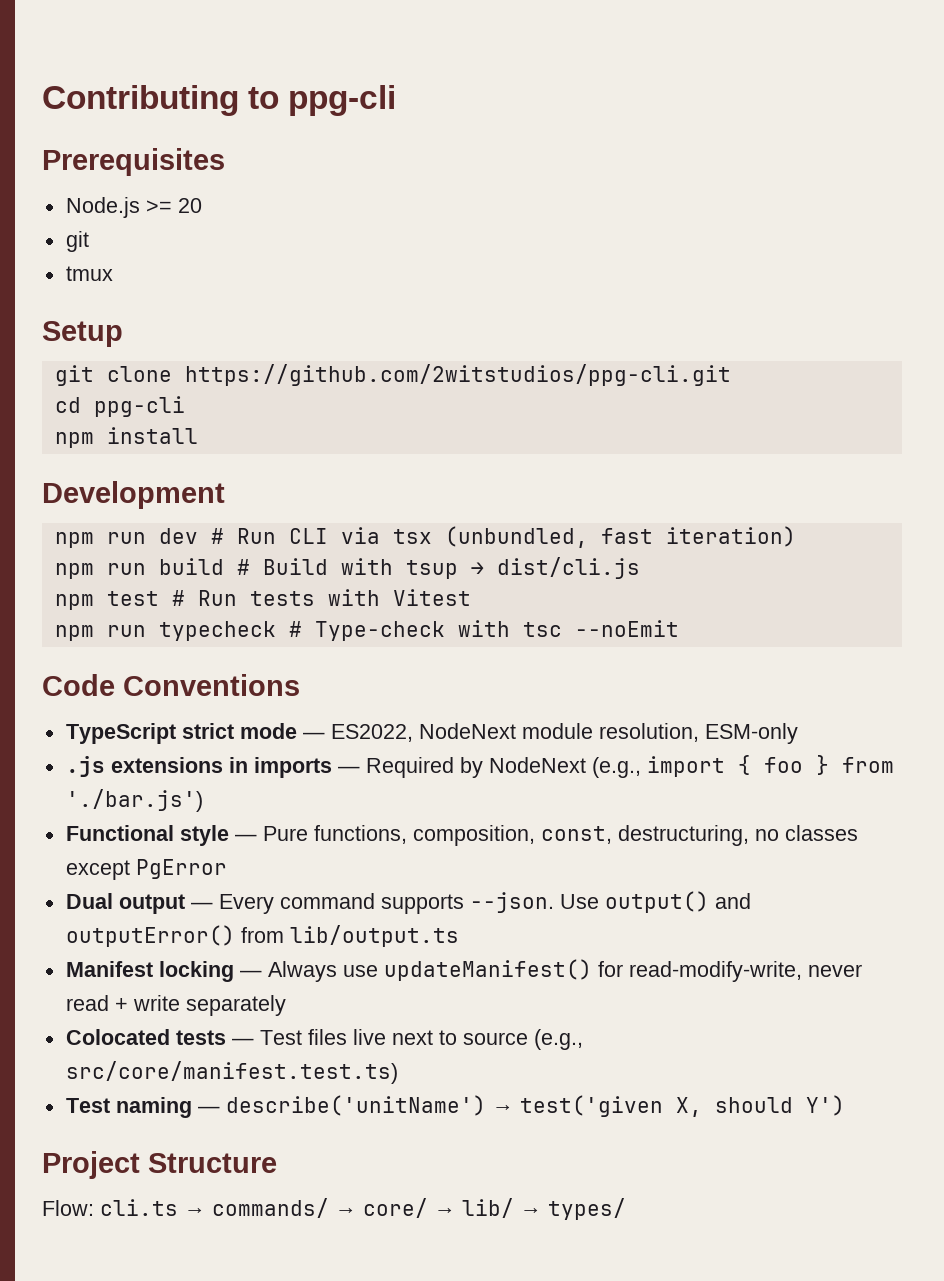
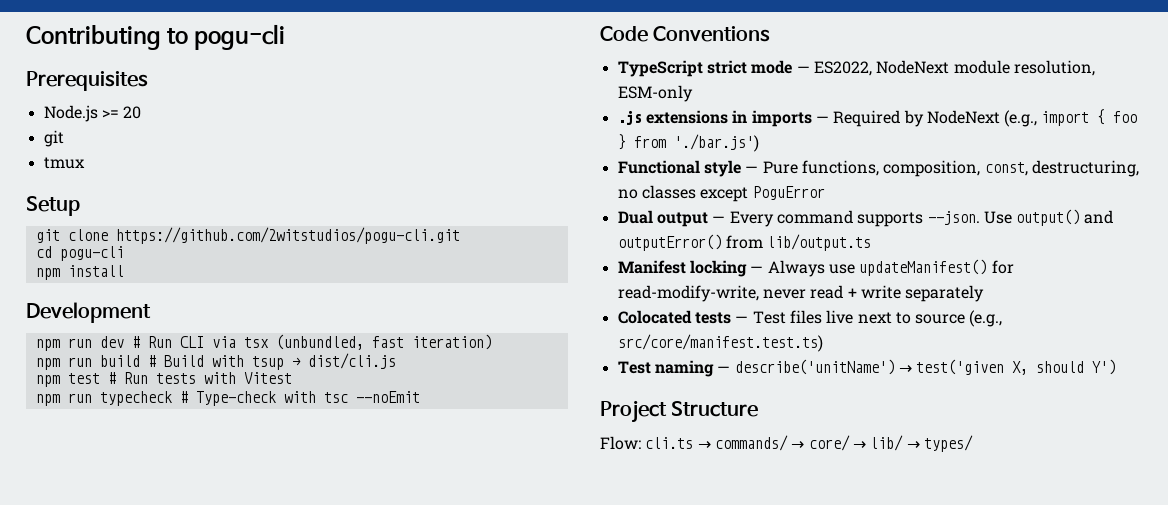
[288,85,397,116] ppg-cli -> [194,24,286,50] pogu-cli
[184,364,731,386] https://github.com/2witstudios/ppg-cli.git -> [115,227,460,244] https://github.com/2witstudios/pogu-cli.git
[93,396,185,417] ppg-cli -> [59,246,124,261] pogu-cli
[135,859,227,879] PgError -> [752,186,825,200] PoguError

